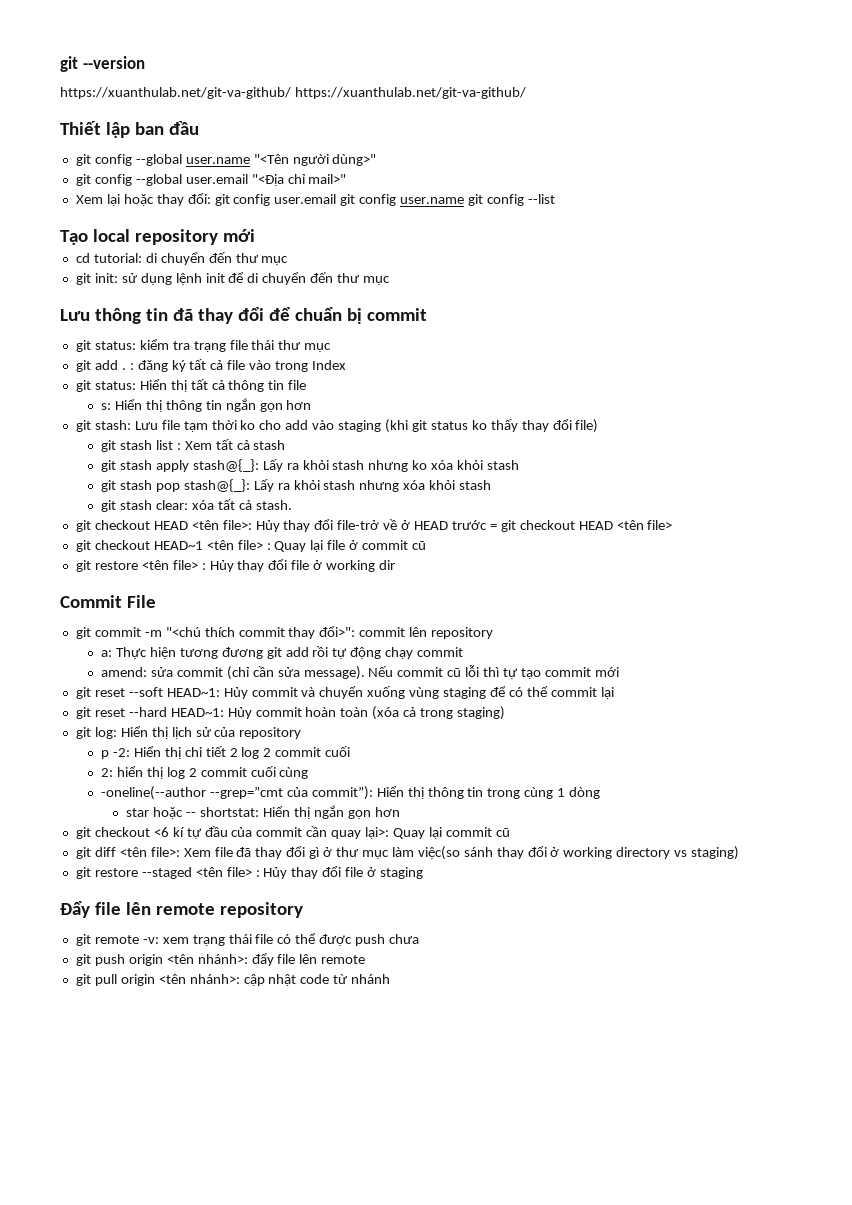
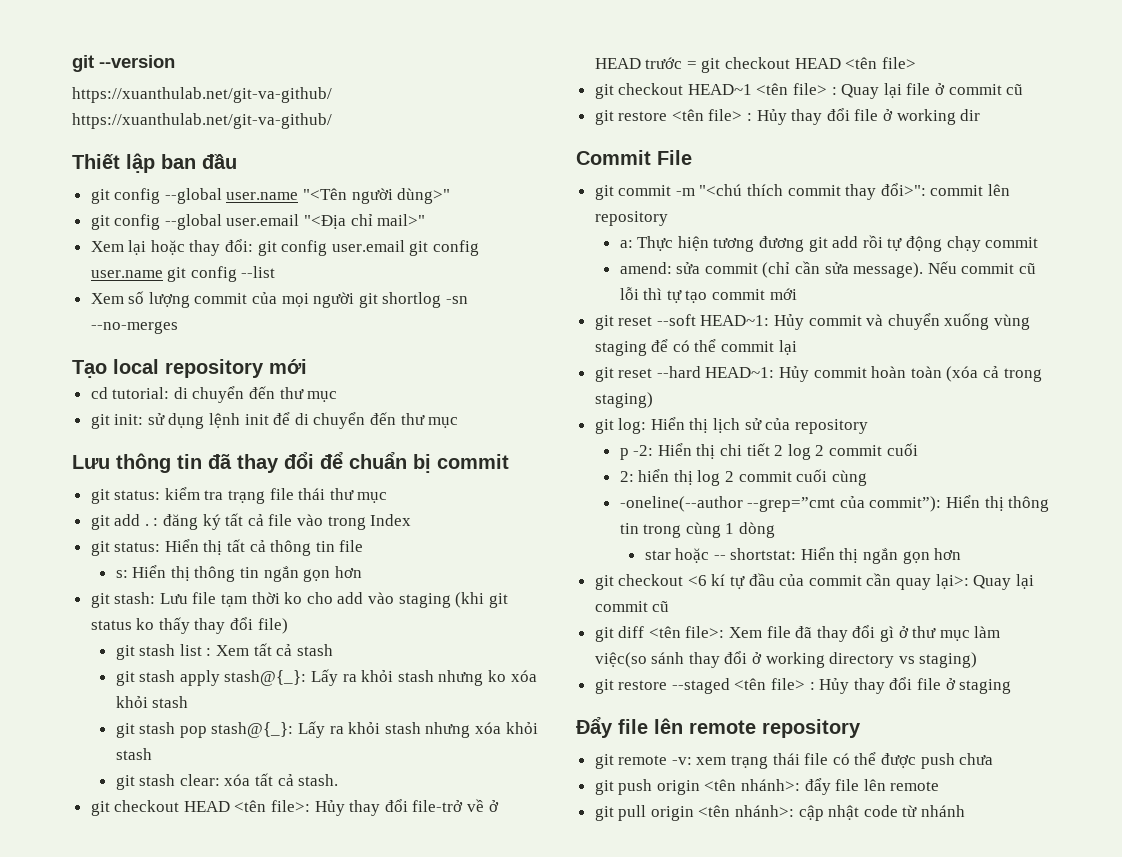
(555, 199) none -> [90,291,469,308] [90,321,178,334] // Xem số lượng commit của mọi người git shortlog -sn --no-merges

